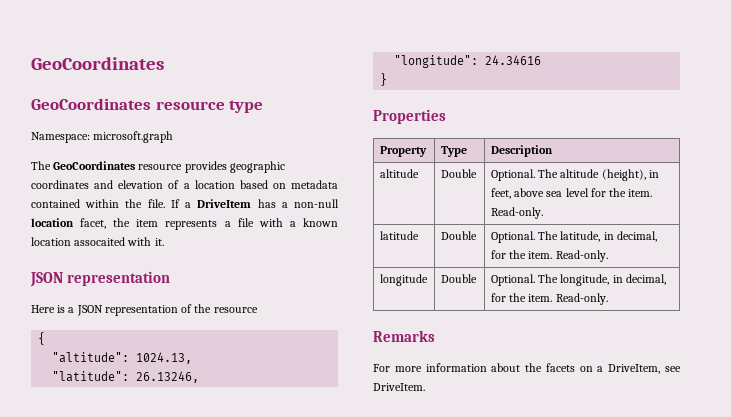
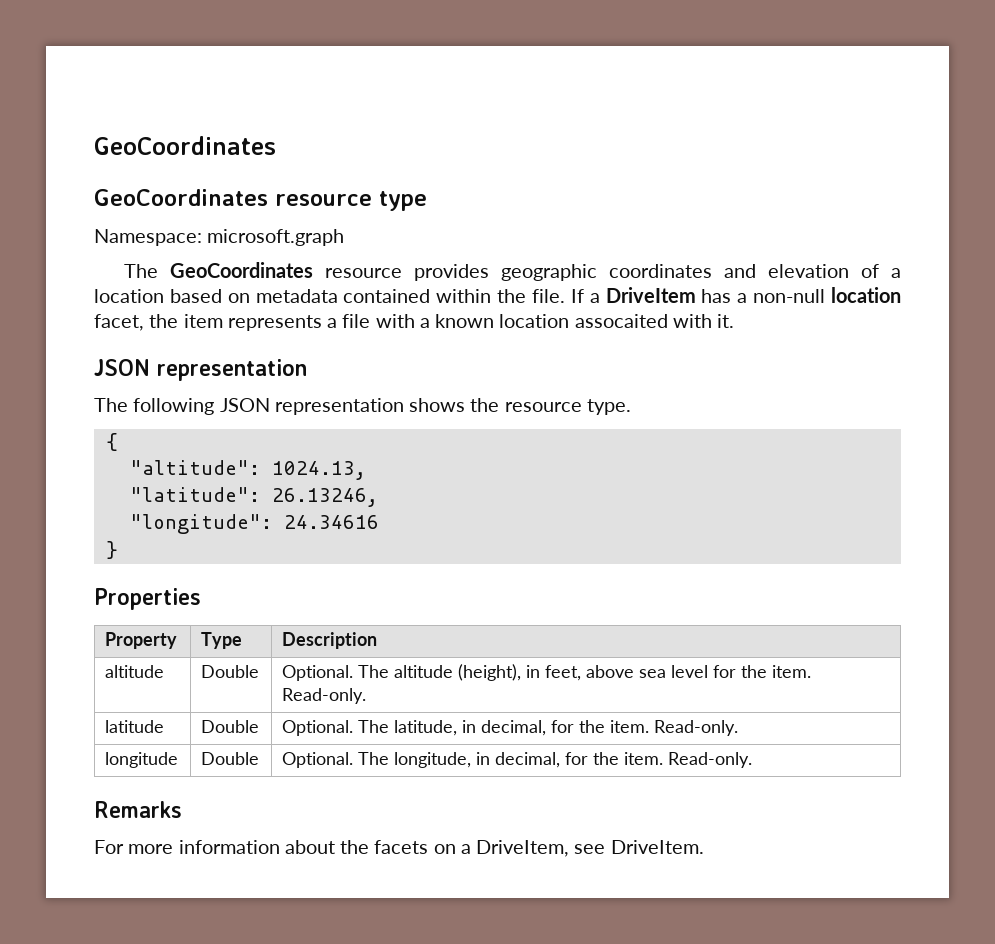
[31,304,193,316] Here is a JSON representation of -> [94,398,466,415] The following JSON representation shows
(258, 310) none -> [586,399,631,415] type.

